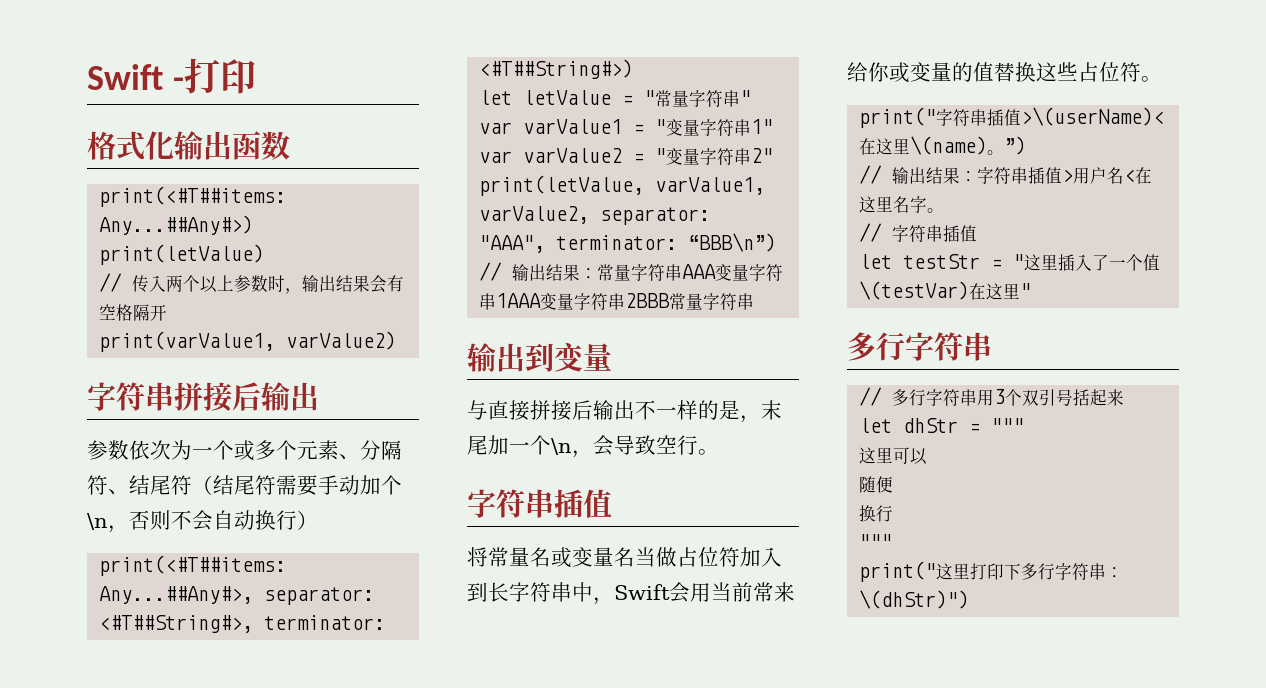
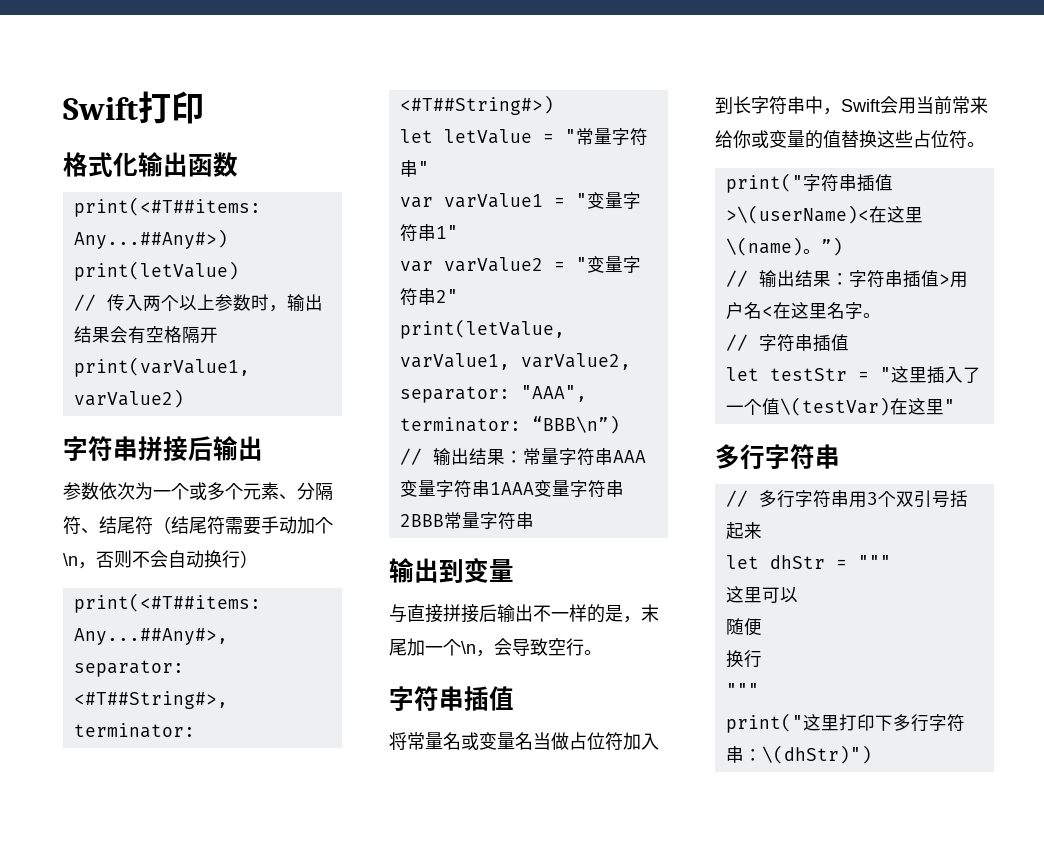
[87,64,184,90] Swift - -> [63,97,138,120] Swift

